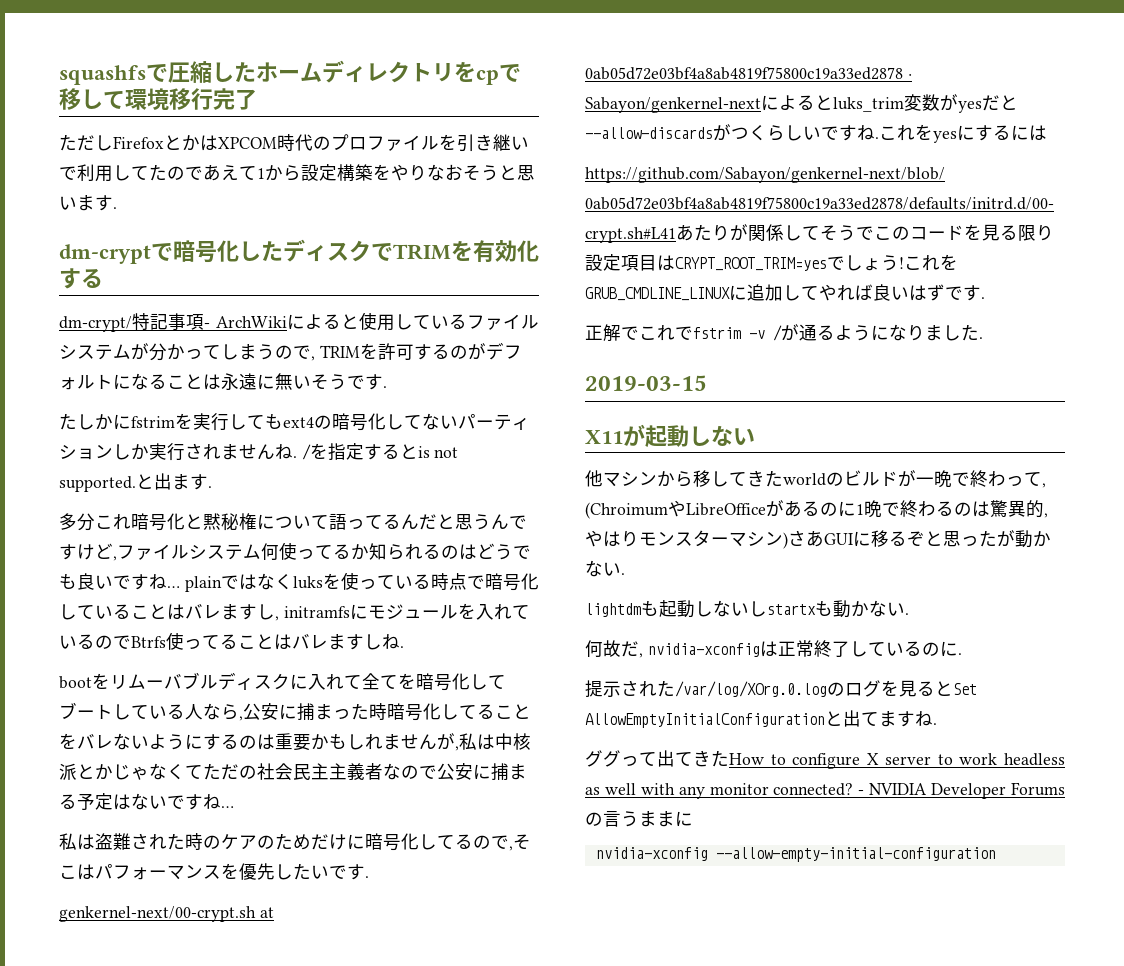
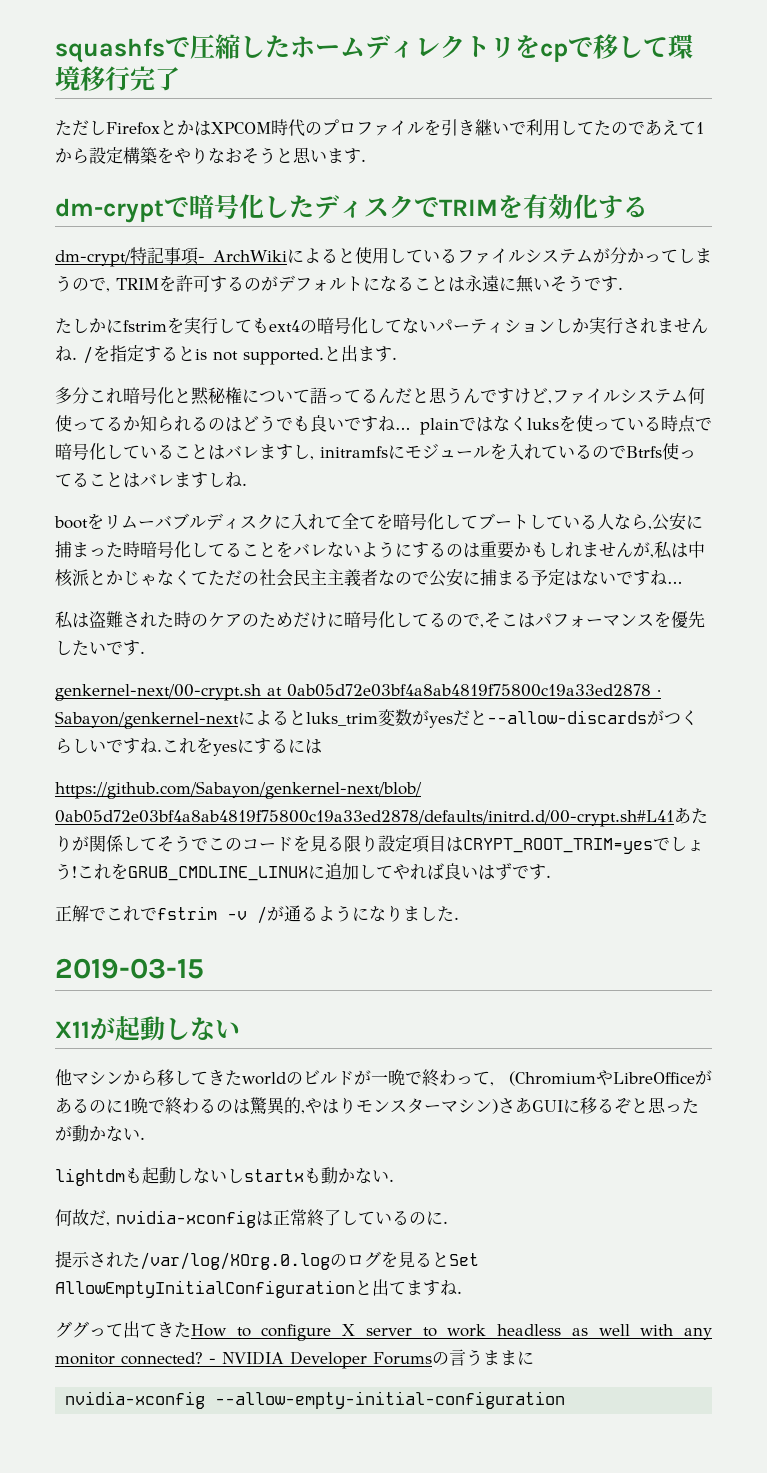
[585,502,668,519] (Chroimum -> [509,1071,596,1086] (Chromium

